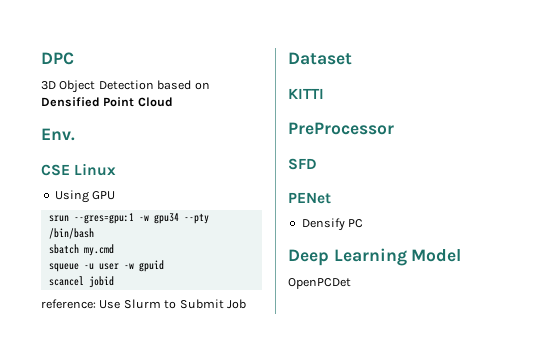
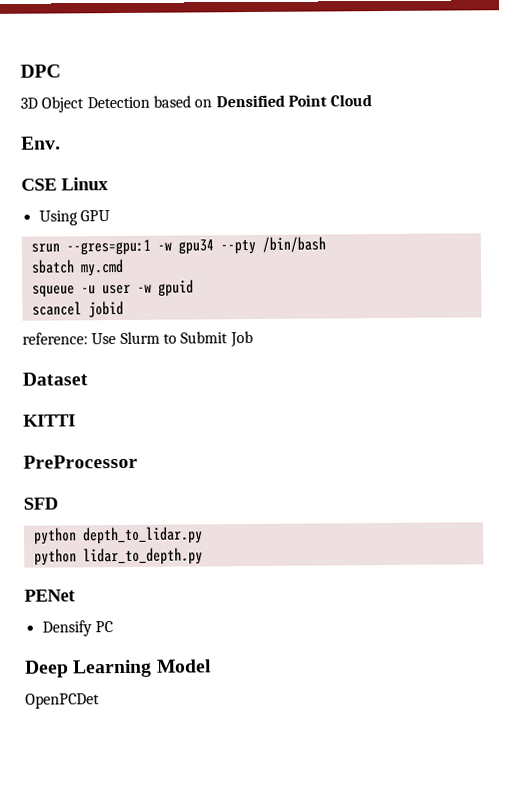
(317, 164) none -> [32,526,203,545] [33,547,203,566] // python depth_to_lidar.py // python lidar_to_depth.py

